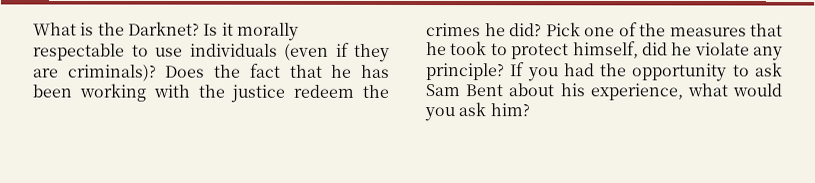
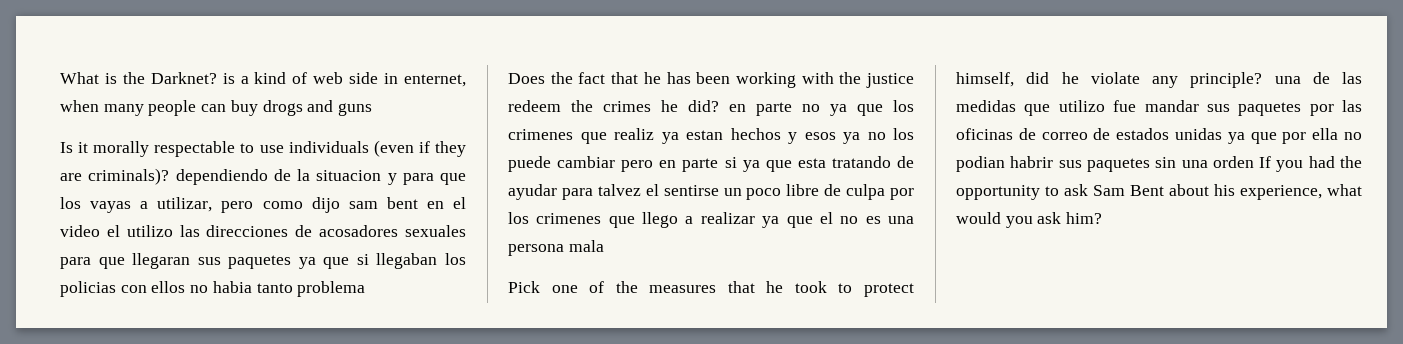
(200, 28) none -> [222,72,467,87] [60,100,373,116] is a kind of web side in enternet, when many people can buy drogs and guns //
(157, 73) none -> [175,169,466,185] [60,197,467,213] [60,225,466,237] [60,253,466,269] [60,281,366,297] dependiendo de la situacion y para que los vayas a utilizar, pero como dijo sam bent en el video el utilizo las direcciones de acosadores sexuales para que llegaran sus paquetes ya que si llegaban los policias con ellos no habia tanto problema //
(542, 30) none -> [729,100,914,116] [508,128,914,144] [508,156,914,172] [508,184,914,200] [508,212,915,228] [508,240,604,256] en parte no ya que los crimenes que realiz ya estan hechos y esos ya no los puede cambiar pero en parte si ya que esta tratando de ayudar para talvez el sentirse un poco libre de culpa por los crimenes que llego a realizar ya que el no es una persona mala //
(505, 72) none -> [1274,72,1362,84] [956,100,1362,116] [956,128,1362,144] [956,156,1254,172] una de las medidas que utilizo fue mandar sus paquetes por las oficinas de correo de estados unidas ya que por ella no podian habrir sus paquetes sin una orden

